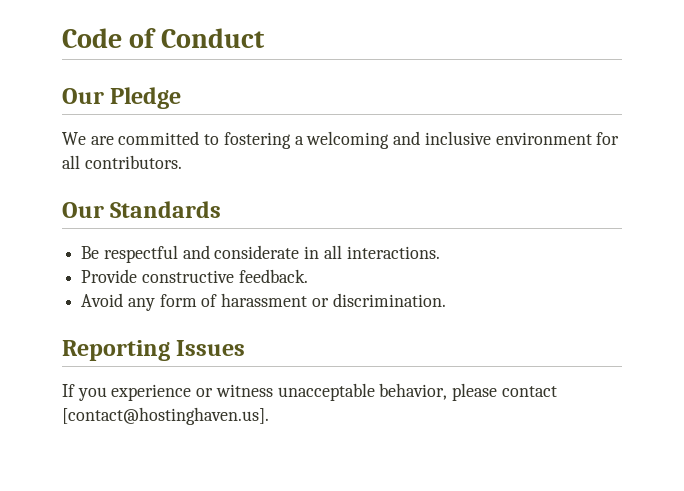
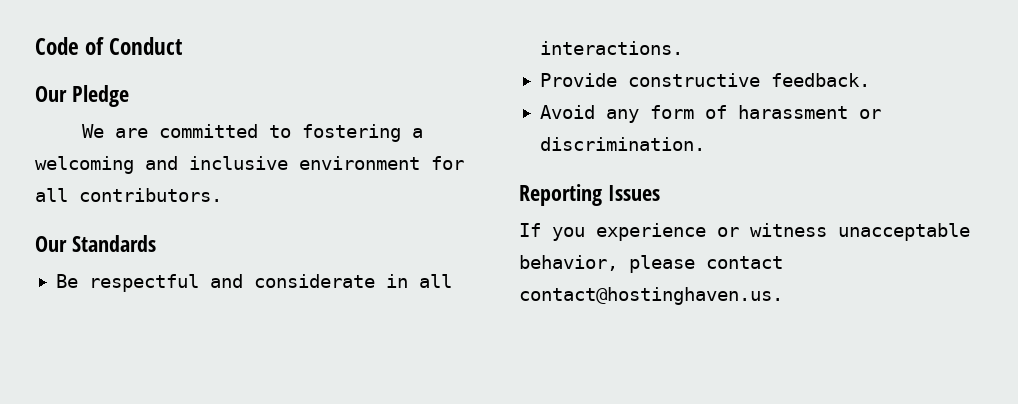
[62,407,269,425] [contact@hostinghaven.us]. -> [519,287,783,305] contact@hostinghaven.us.

